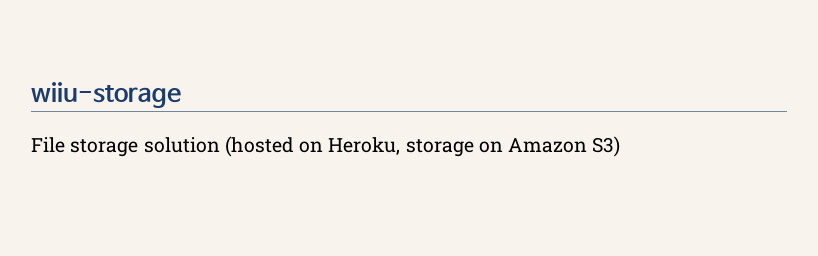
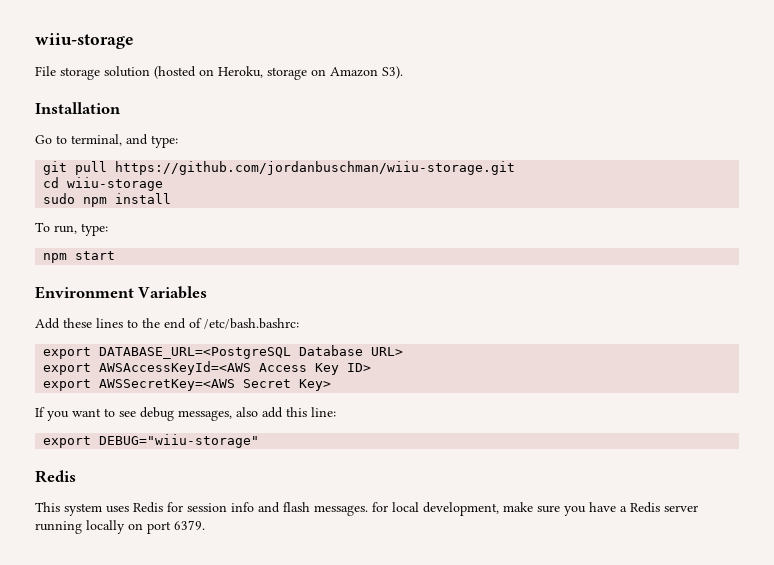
[592,136,621,157] S3) -> [382,66,403,79] [35,102,121,114] [35,134,178,148] [43,161,516,175] [43,177,164,191] [43,193,172,207] [35,222,108,236] [43,251,116,263] [35,286,208,299] [35,318,299,329] [43,345,404,359] [43,361,372,375] [43,379,332,391] [35,407,336,421] [43,434,260,448] [35,470,76,483] [35,502,698,516] [35,520,205,534] S3). // Installation // Go to terminal, and type: // git pull https://github.com/jordanbuschman/wiiu-storage.git // cd wiiu-storage // sudo npm install // To run, type: // npm start // Environment Variables // Add these lines to the end of /etc/bash.bashrc: // export DATABASE_URL=<PostgreSQL Database URL> // export AWSAccessKeyId=<AWS Access Key ID> // export AWSSecretKey=<AWS Secret Key> // If you want to see debug messages, also add this line: // export DEBUG="wiiu-storage" // Redis // This system uses Redis for session info and flash messages. for local development, make sure you have a Redis server running locally on port 6379.

